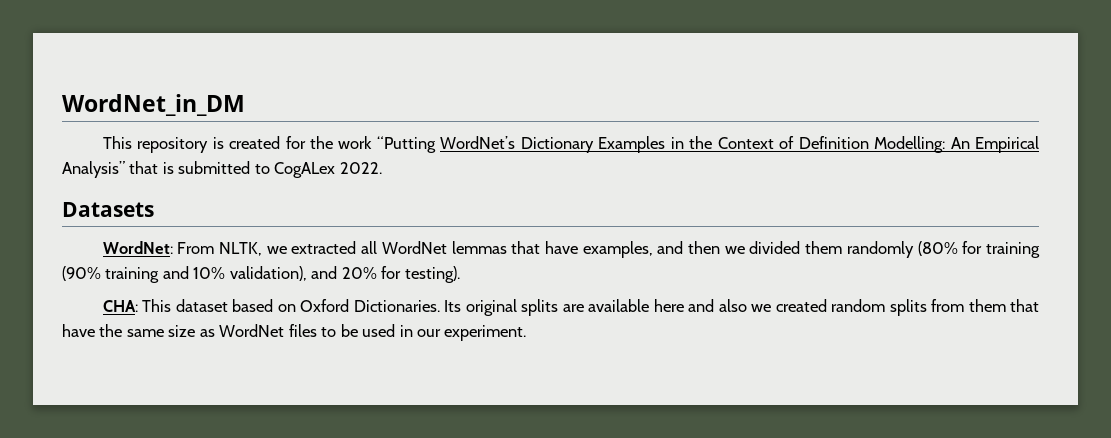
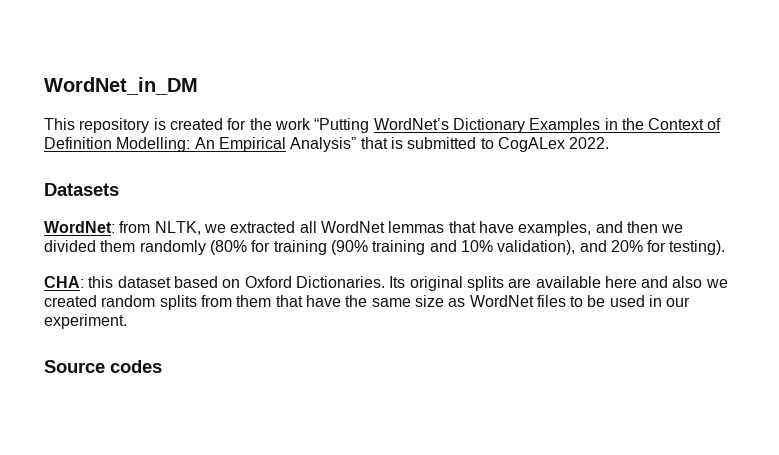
[177,242,215,254] From -> [119,221,151,233] from
[142,299,172,312] This -> [88,276,114,288] this
(527, 333) none -> [44,360,162,373] // Source codes

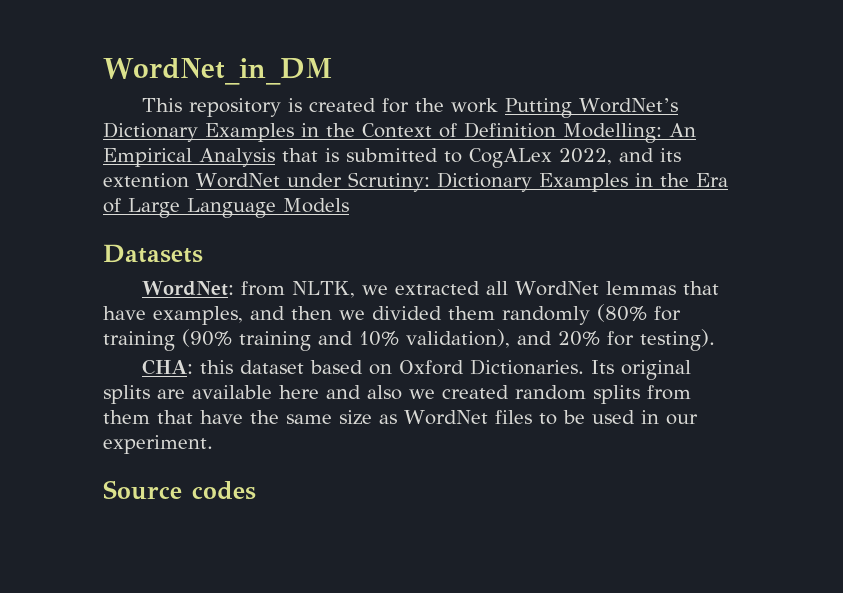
[314,118,370,133] “Putting -> [504,98,572,118] Putting
[290,137,357,152] Analysis” -> [199,148,275,167] Analysis
[569,137,610,149] 2022. -> [559,148,681,165] [103,172,728,192] [103,198,349,218] 2022, and its extention WordNet under Scrutiny: Dictionary Examples in the Era of Large Language Models

